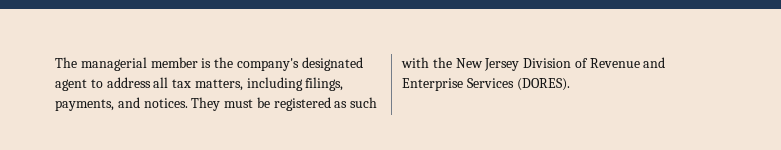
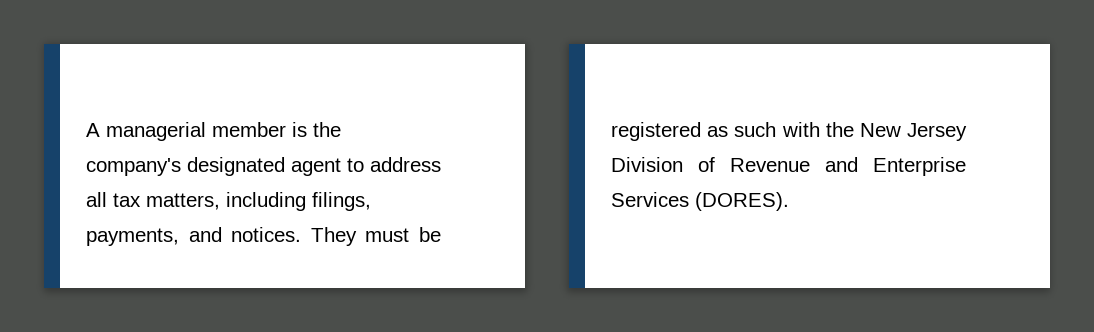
[55,57,77,68] The -> [86,123,100,137] A

